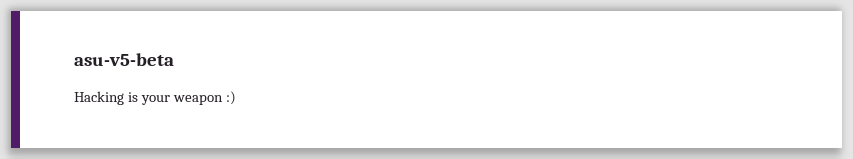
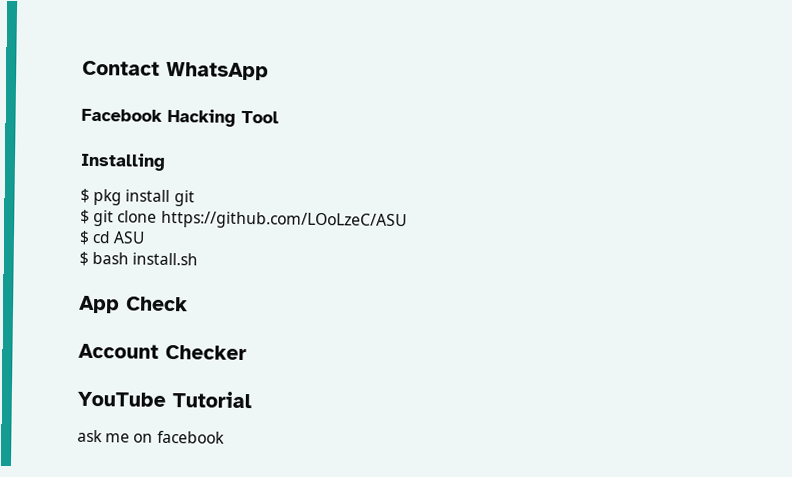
[74,53,174,66] [74,91,236,105] asu-v5-beta // Hacking is your weapon :) -> [82,60,269,81] [81,108,279,127] [80,152,166,171] [80,188,195,207] [80,209,407,231] [79,230,146,245] [79,251,199,266] [78,295,188,314] [78,343,247,361] [77,391,252,409] [77,429,225,444] Contact WhatsApp // Facebook Hacking Tool // Installing // $ pkg install git // $ git clone https://github.com/LOoLzeC/ASU // $ cd ASU // $ bash install.sh // App Check // Account Checker // YouTube Tutorial // ask me on facebook

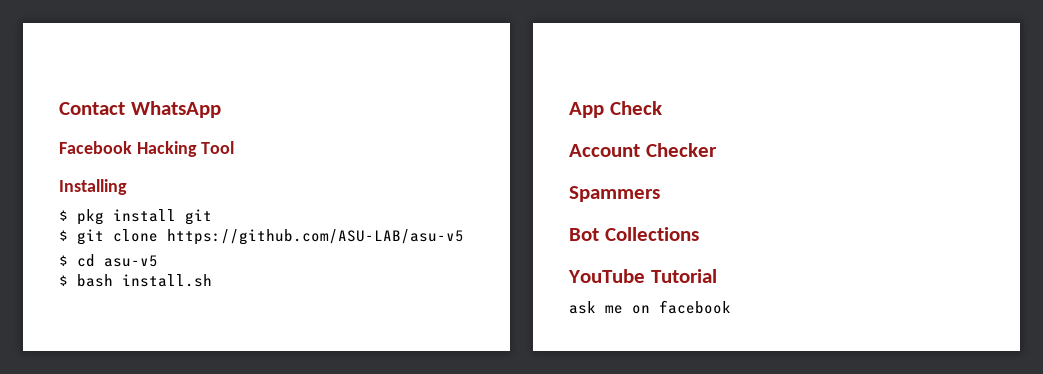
[160,210,407,231] https://github.com/LOoLzeC/ASU -> [167,229,464,245] https://github.com/ASU-LAB/asu-v5
[113,231,146,244] ASU -> [104,255,158,267] asu-v5
(247, 352) none -> [569,186,660,202] [569,227,699,241] // Spammers // Bot Collections

